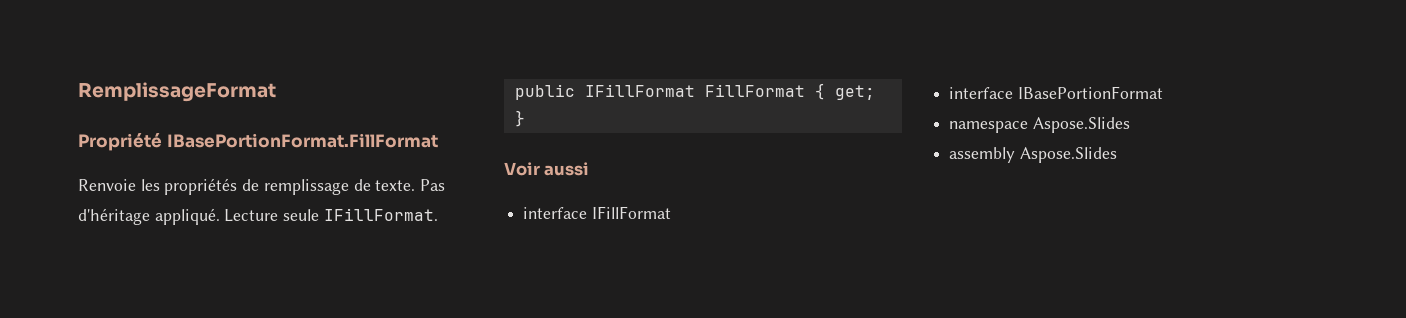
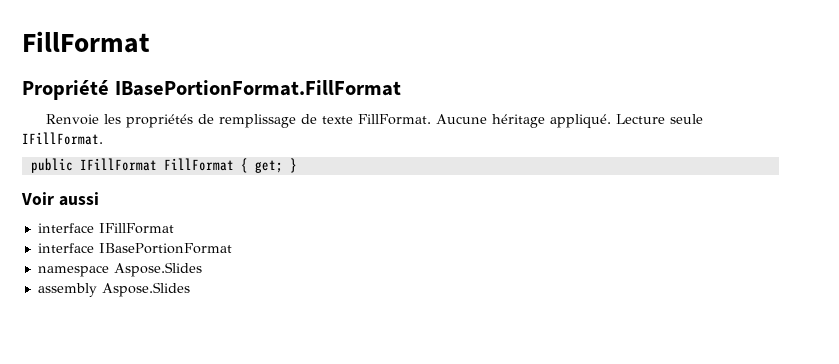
[78,82,276,102] RemplissageFormat -> [22,31,150,53] FillFormat
[375,179,446,191] [78,208,150,225] texte. Pas d'héritage -> [322,114,546,128] texte FillFormat. Aucune héritage

